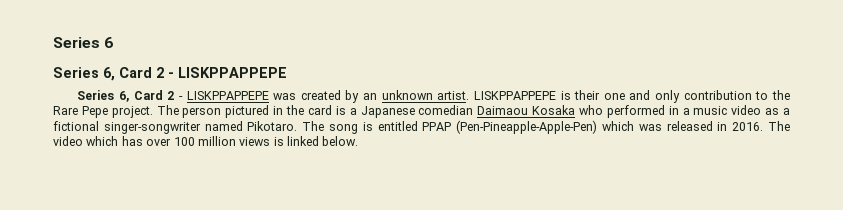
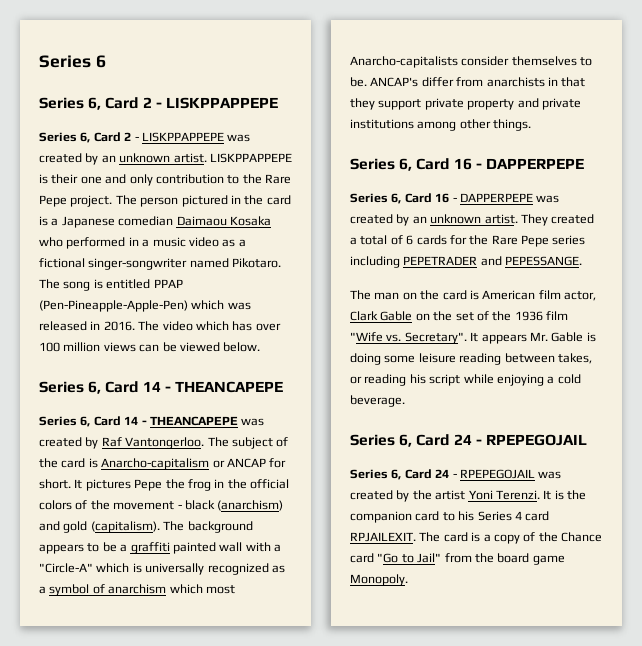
[273,136,359,146] is linked below. -> [139,342,261,352] [39,381,283,394] [39,416,265,427] [39,437,289,449] [39,458,287,470] [39,479,289,491] [39,500,284,511] [39,521,253,533] [39,542,281,554] [39,563,285,575] [39,584,235,596] [350,56,593,68] [350,77,586,87] [350,98,581,110] [350,119,532,131] [350,158,584,171] [350,193,560,204] [350,214,595,226] [350,235,586,247] [350,256,583,268] [350,290,596,301] [350,311,568,321] [350,332,596,344] [350,353,592,365] [350,374,581,386] [350,395,405,407] [350,434,587,447] [350,469,562,480] [350,490,586,502] [350,511,550,523] [350,532,602,544] [350,553,565,565] [350,574,408,586] can be viewed below. // Series 6, Card 14 - THEANCAPEPE // Series 6, Card 14 - THEANCAPEPE was created by Raf Vantongerloo. The subject of the card is Anarcho-capitalism or ANCAP for short. It pictures Pepe the frog in the official colors of the movement - black (anarchism) and gold (capitalism). The background appears to be a graffiti painted wall with a "Circle-A" which is universally recognized as a symbol of anarchism which most Anarcho-capitalists consider themselves to be. ANCAP's differ from anarchists in that they support private property and private institutions among other things. // Series 6, Card 16 - DAPPERPEPE // Series 6, Card 16 - DAPPERPEPE was created by an unknown artist. They created a total of 6 cards for the Rare Pepe series including PEPETRADER and PEPESSANGE. // The man on the card is American film actor, Clark Gable on the set of the 1936 film "Wife vs. Secretary". It appears Mr. Gable is doing some leisure reading between takes, or reading his script while enjoying a cold beverage. // Series 6, Card 24 - RPEPEGOJAIL // Series 6, Card 24 - RPEPEGOJAIL was created by the artist Yoni Terenzi. It is the companion card to his Series 4 card RPJAILEXIT. The card is a copy of the Chance card "Go to Jail" from the board game Monopoly.

